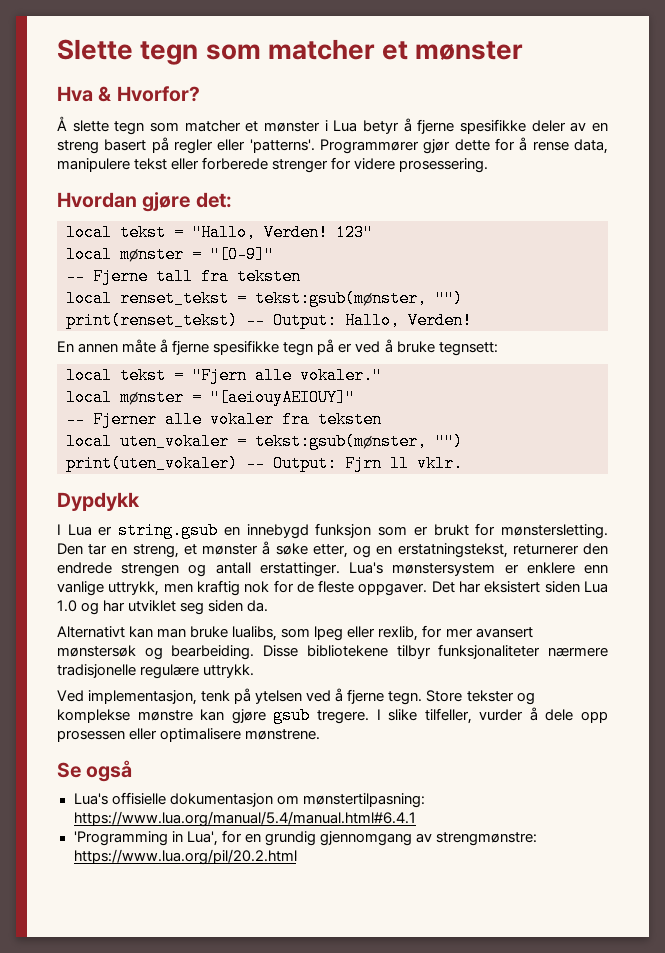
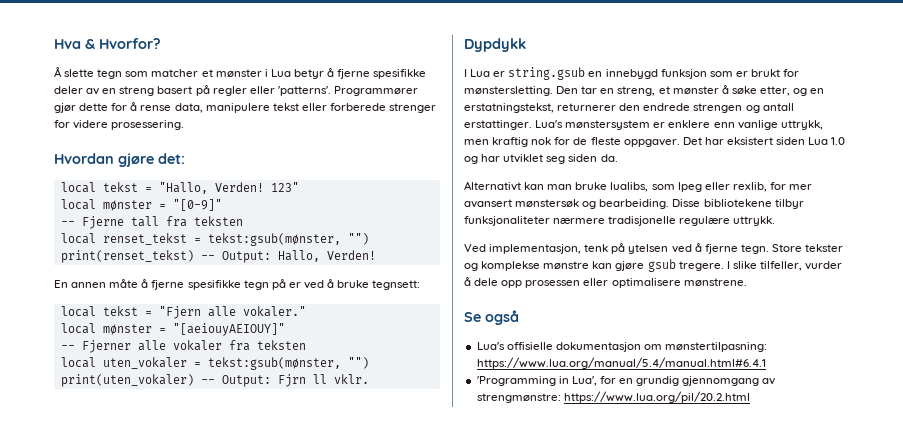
[57,39,524,65] Slette tegn som matcher et mønster // -> (54, 44) none

